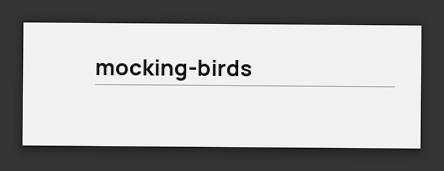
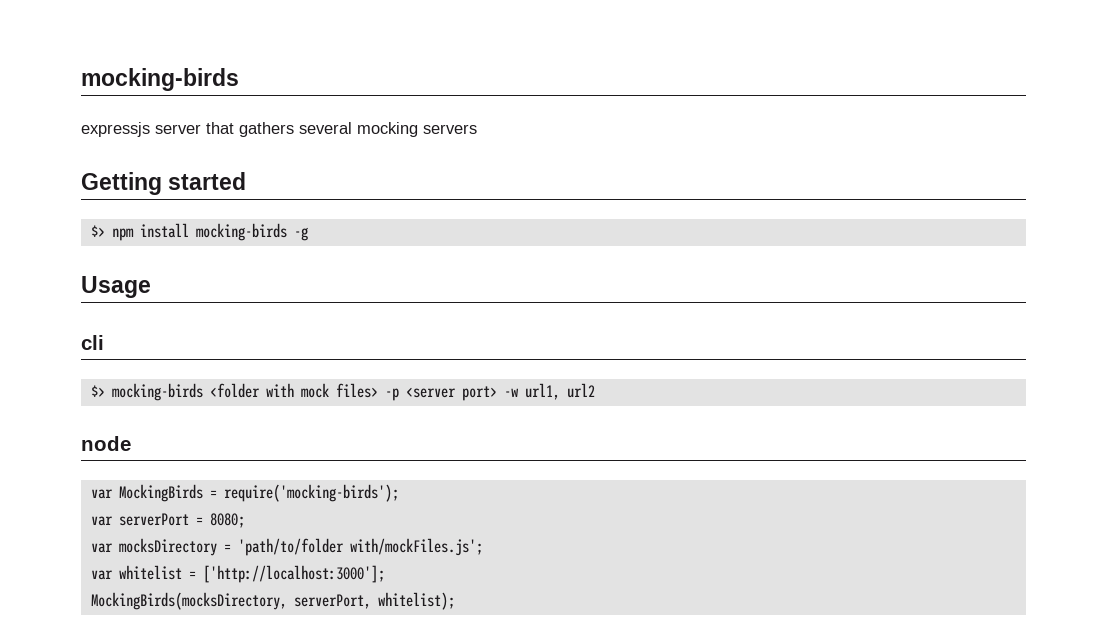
[95,59,253,82] mocking-birds -> [81,68,239,91] [81,122,477,137] [81,172,247,195] [90,223,308,241] [81,276,151,298] [81,335,104,350] [90,383,595,401] [81,436,131,451] [90,484,399,502] [90,513,245,528] [90,538,483,556] [90,565,385,583] [90,592,455,610] mocking-birds // expressjs server that gathers several mocking servers // Getting started // $> npm install mocking-birds -g // Usage // cli // $> mocking-birds <folder with mock files> -p <server port> -w url1, url2 // node // var MockingBirds = require('mocking-birds'); // var serverPort = 8080; // var mocksDirectory = 'path/to/folder with/mockFiles.js'; // var whitelist = ['http://localhost:3000']; // MockingBirds(mocksDirectory, serverPort, whitelist);

